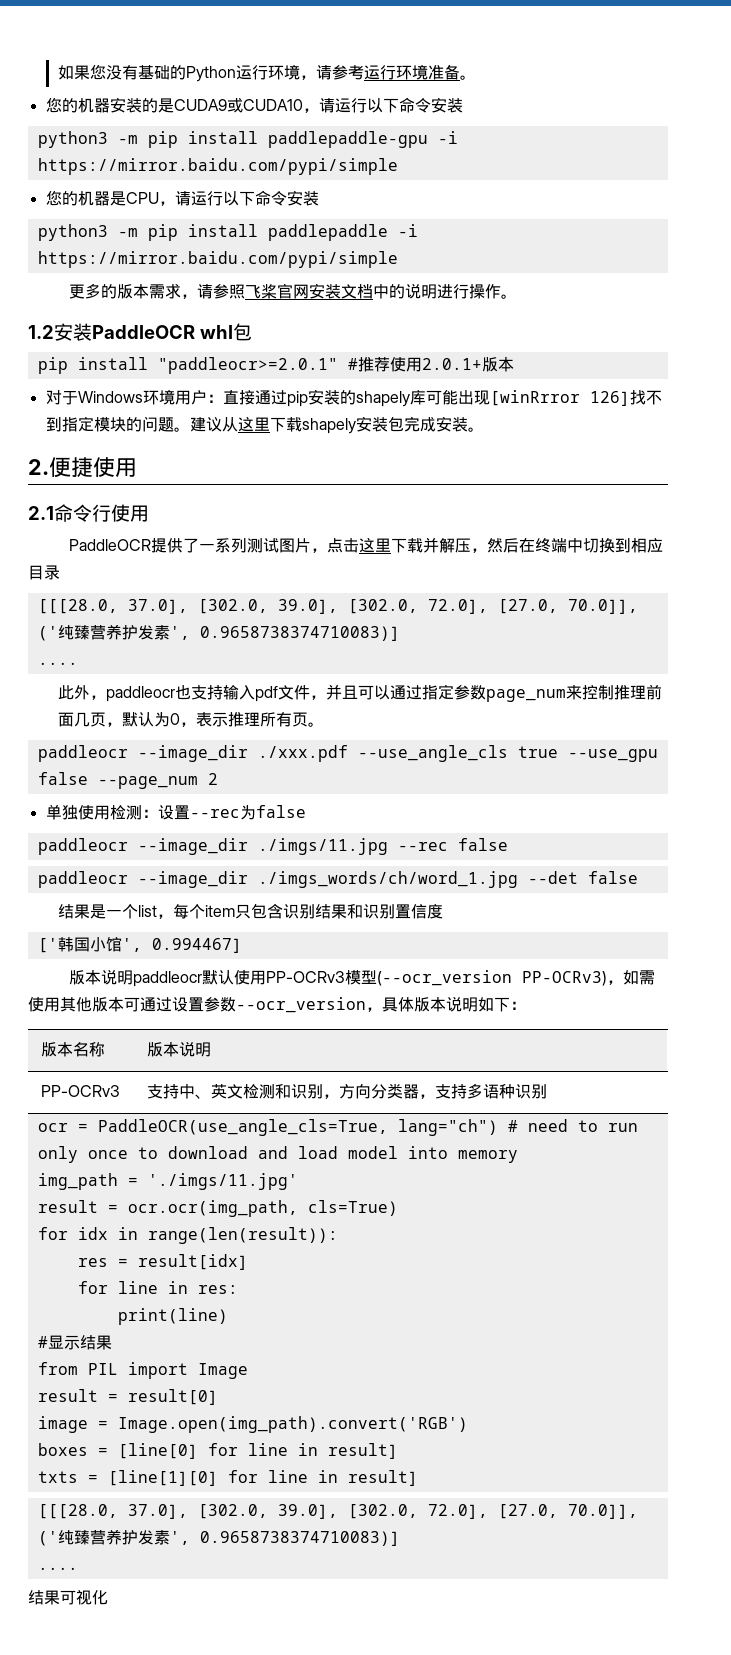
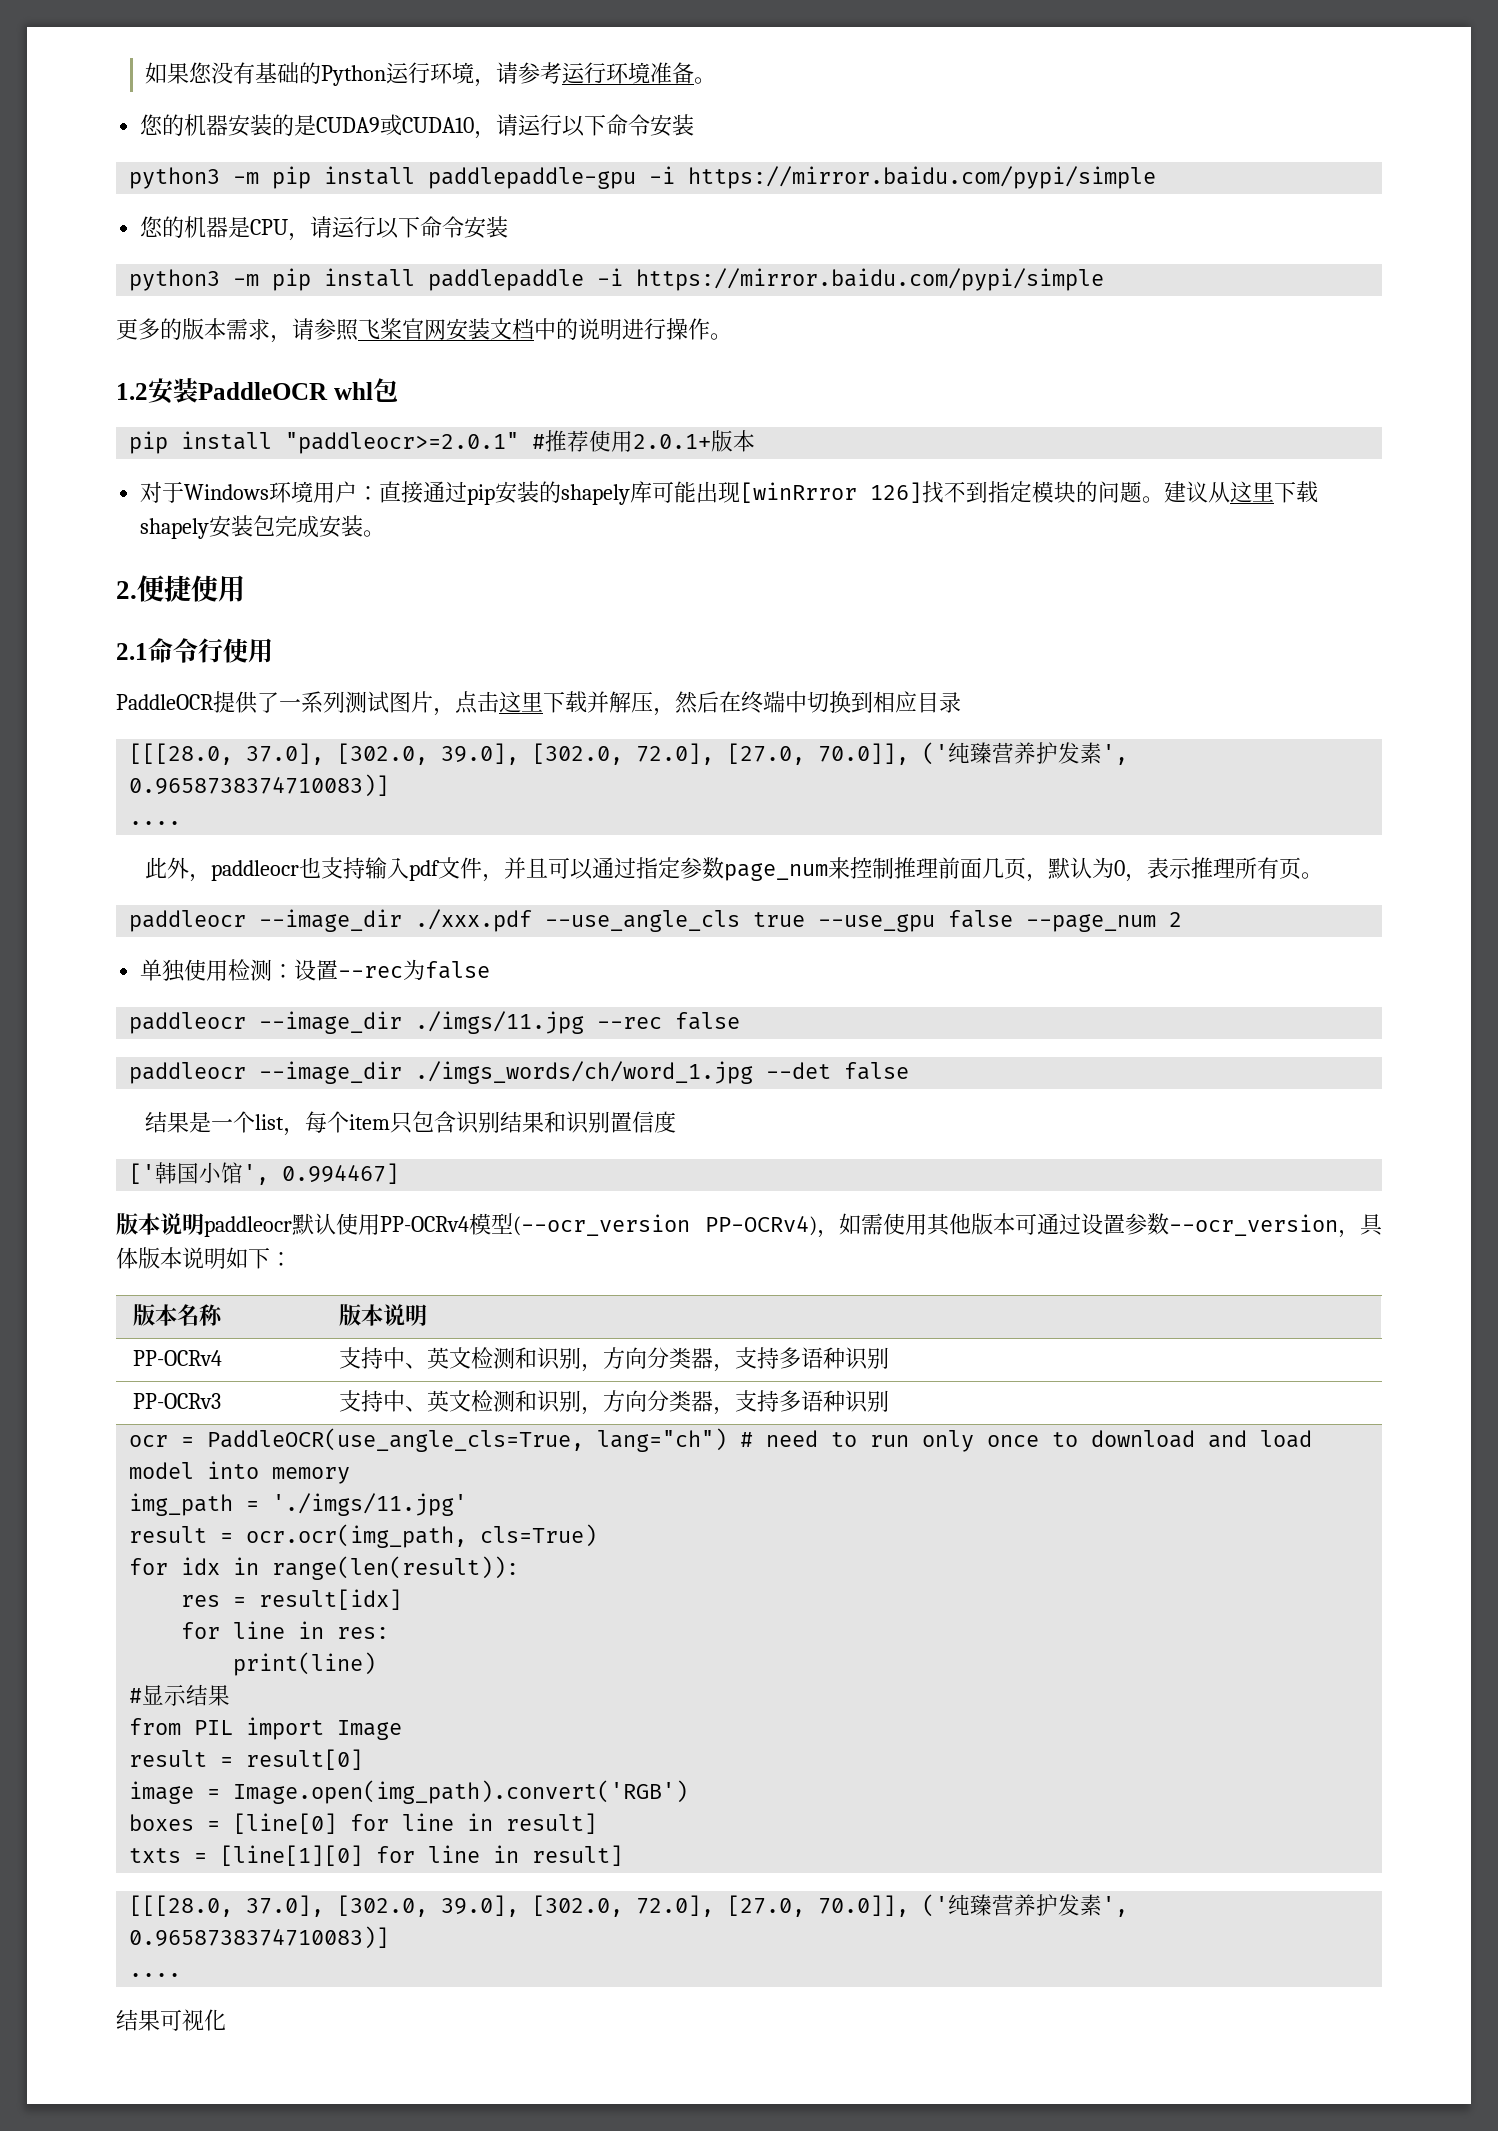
[266,971,346,983] PP-OCRv3 -> [380,1216,469,1232] PP-OCRv4
[522,971,608,986] PP-OCRv3) -> [705,1216,817,1236] PP-OCRv4)
(211, 1049) none -> [132,1350,222,1366] [338,1347,889,1372] // PP-OCRv4 | 支持中、英文检测和识别，方向分类器，支持多语种识别

